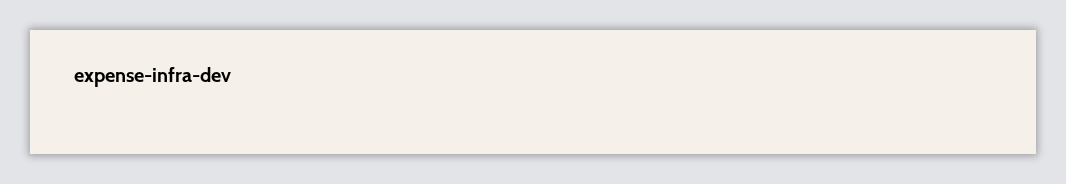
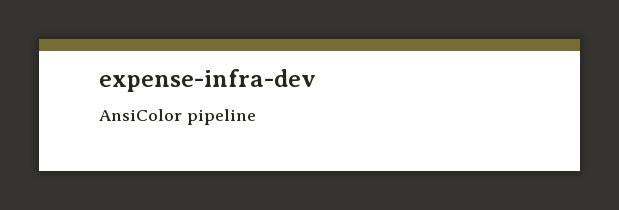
(231, 77) none -> [99,109,256,125] // AnsiColor pipeline

